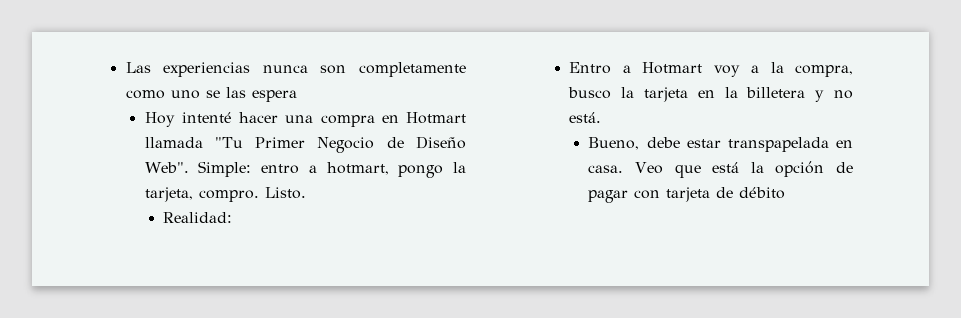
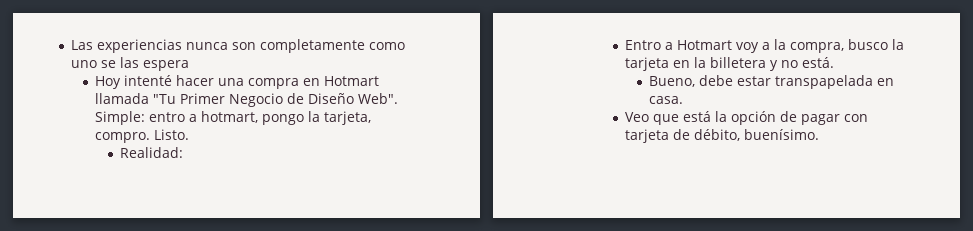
(624, 169) none -> (684, 100) //
[739,187,786,199] débito -> [693,129,819,141] débito, buenísimo.

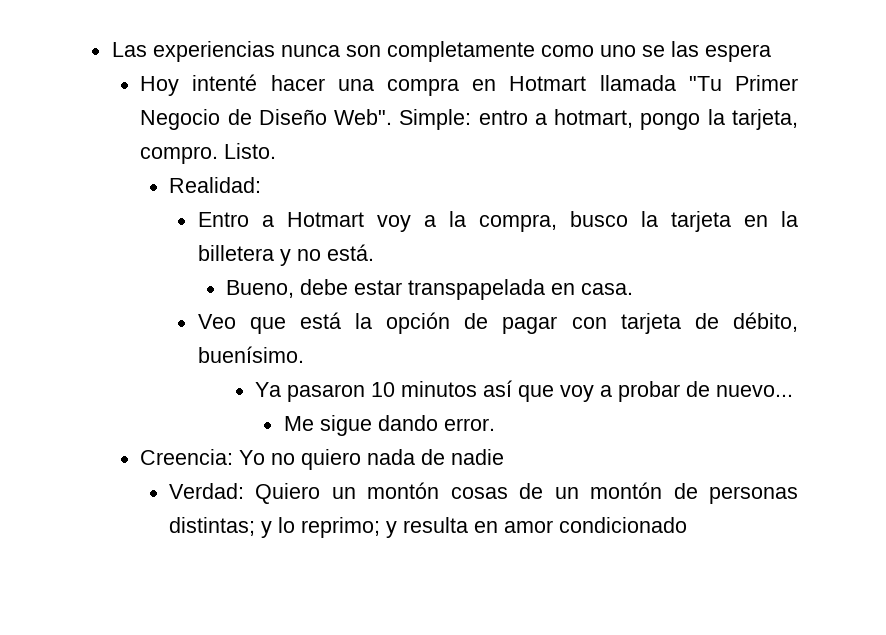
(819, 134) none -> [254,380,793,402] [283,415,495,436] [140,449,505,470] [168,482,798,504] [168,517,687,538] // Ya pasaron 10 minutos así que voy a probar de nuevo... // Me sigue dando error. // Creencia: Yo no quiero nada de nadie // Verdad: Quiero un montón cosas de un montón de personas distintas; y lo reprimo; y resulta en amor condicionado

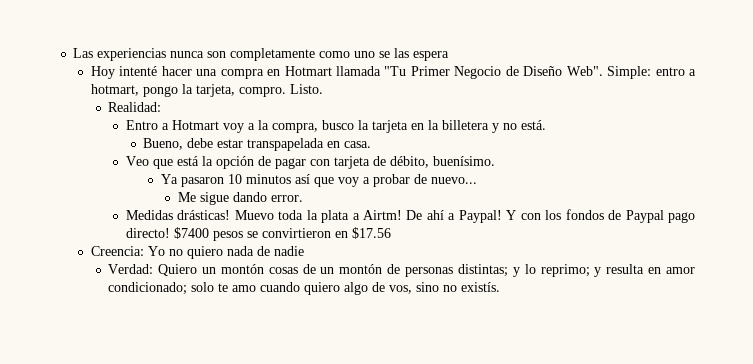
(495, 424) none -> [125,209,695,223] [125,227,391,241] // Medidas drásticas! Muevo toda la plata a Airtm! De ahí a Paypal! Y con los fondos de Paypal pago directo! $7400 pesos se convirtieron en $17.56
[558,517,687,533] condicionado -> [108,282,501,295] condicionado; solo te amo cuando quiero algo de vos, sino no existís.

